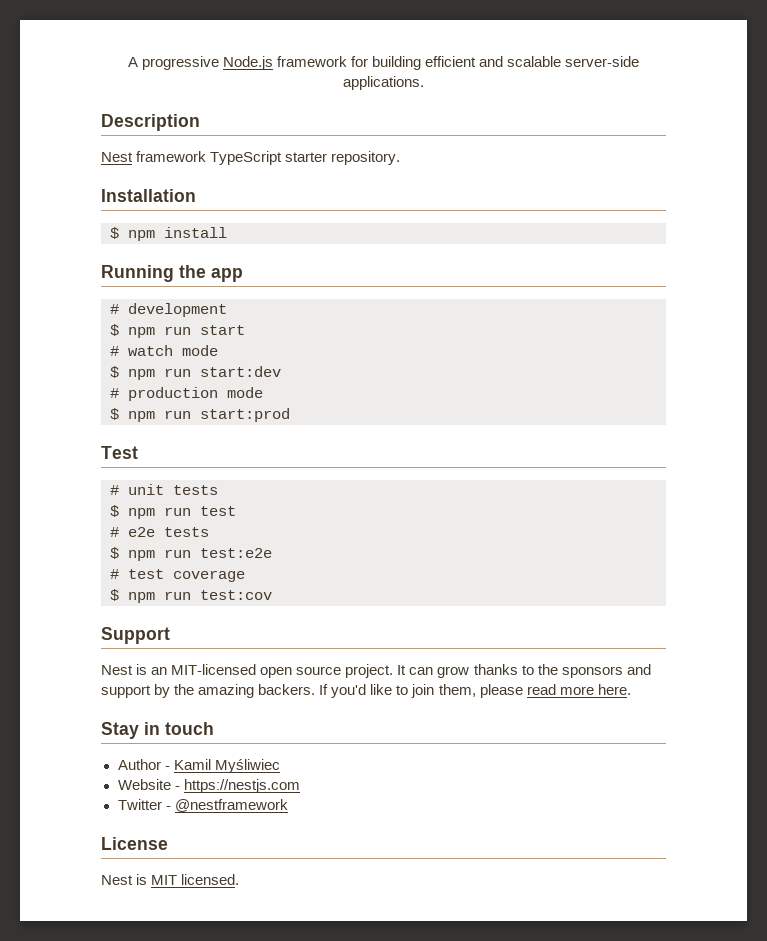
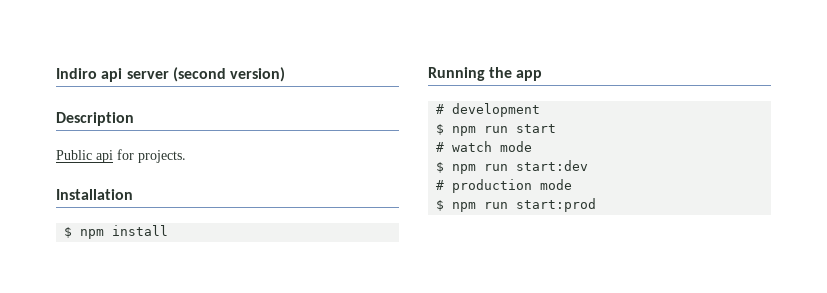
[127,56,640,70] [343,76,424,90] [101,114,200,131] [101,151,401,165] A progressive Node.js framework for building efficient and scalable server-side applications. // Description // Nest framework TypeScript starter repository. -> [56,67,286,82] [56,112,134,126] [56,149,186,163] Indiro api server (second version) // Description // Public api for projects.
[101,446,138,459] [110,484,218,495] [110,505,236,519] [110,527,209,537] [110,547,272,561] [110,569,245,582] [110,589,272,603] [101,627,170,644] [101,664,651,678] [101,684,631,698] [101,722,214,739] [117,759,280,773] [117,779,300,793] [117,799,288,812] [101,837,168,850] [101,874,240,885] // Test // # unit tests // $ npm run test // # e2e tests // $ npm run test:e2e // # test coverage // $ npm run test:cov // Support // Nest is an MIT-licensed open source project. It can grow thanks to the sponsors and support by the amazing backers. If you'd like to join them, please read more here. // Stay in touch // Author - Kamil Myśliwiec // Website - https://nestjs.com // Twitter - @nestframework // License // Nest is MIT licensed. -> (597, 205) none

